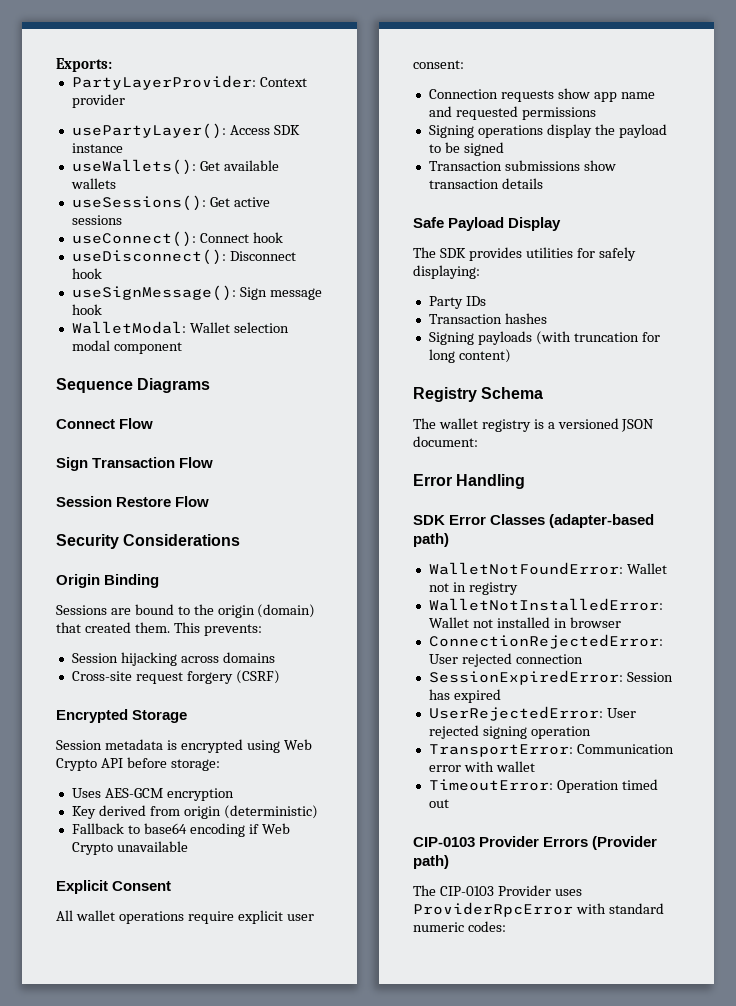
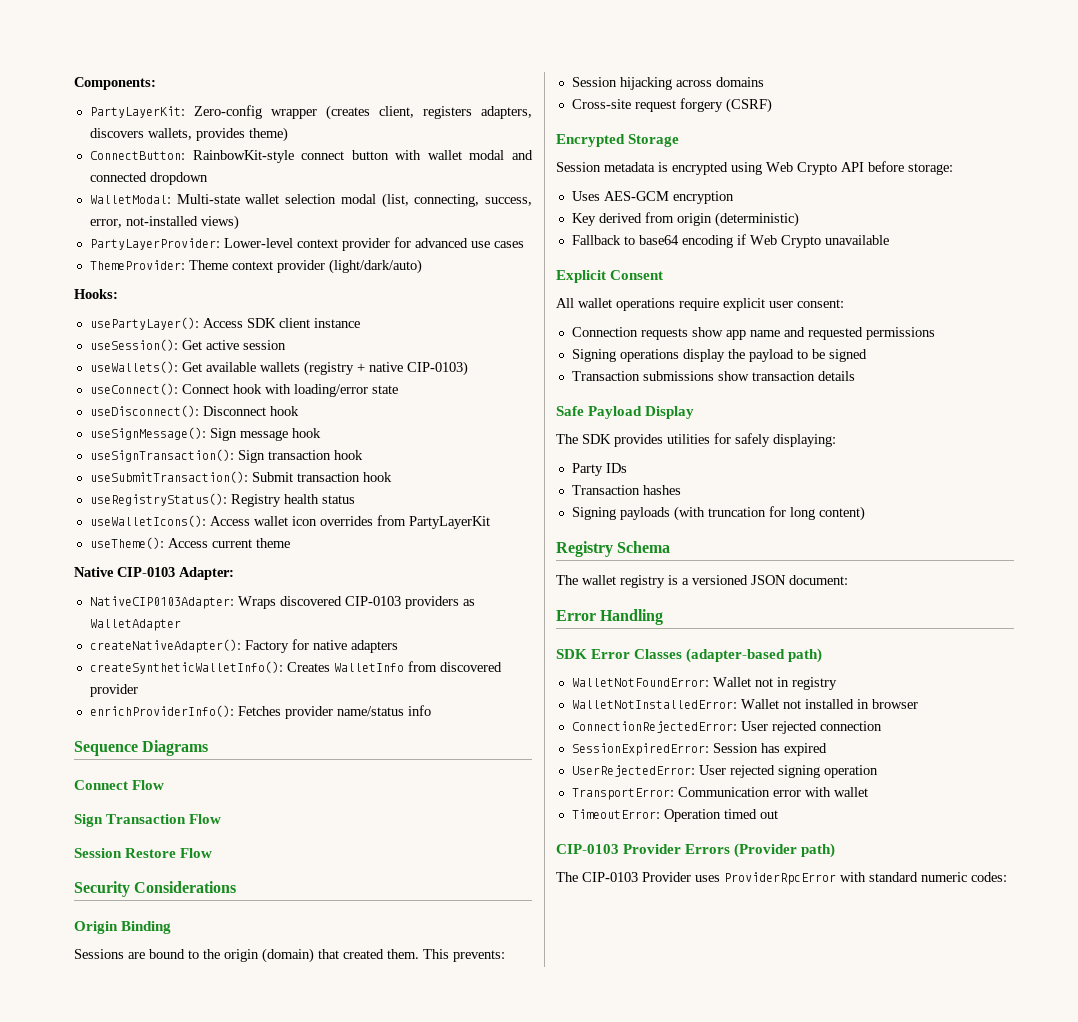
[56,58,112,72] Exports: -> [74,77,156,90] [89,105,532,120] [89,127,288,142] [89,150,533,163] [89,172,208,185] [89,193,532,208] [89,215,239,230] Components: // PartyLayerKit: Zero-config wrapper (creates client, registers adapters, discovers wallets, provides theme) // ConnectButton: RainbowKit-style connect button with wallet modal and connected dropdown // WalletModal: Multi-state wallet selection modal (list, connecting, success, error, not-installed views)
[259,77,307,87] [71,94,125,108] Context provider -> [223,237,524,251] [89,259,422,274] [74,289,118,299] Lower-level context provider for advanced use cases // ThemeProvider: Theme context provider (light/dark/auto) // Hooks:
(300, 130) none -> [278,318,310,328] client
(123, 148) none -> [89,339,286,351] // useSession(): Get active session
[71,195,270,211] [71,215,122,225] // useSessions(): Get active sessions -> [303,361,468,376] (registry + native CIP-0103)
(283, 237) none -> [264,384,398,397] with loading/error state
[71,321,289,334] [71,340,182,354] WalletModal: Wallet selection modal component -> [89,449,363,463] [89,471,392,483] [89,493,355,507] [89,515,490,529] [89,537,290,549] [74,567,234,580] [89,596,475,609] [89,619,181,631] [89,639,398,653] [89,661,502,674] [89,684,138,697] [89,705,431,719] useSignTransaction(): Sign transaction hook // useSubmitTransaction(): Submit transaction hook // useRegistryStatus(): Registry health status // useWalletIcons(): Access wallet icon overrides from PartyLayerKit // useTheme(): Access current theme // Native CIP-0103 Adapter: // NativeCIP0103Adapter: Wraps discovered CIP-0103 providers as WalletAdapter // createNativeAdapter(): Factory for native adapters // createSyntheticWalletInfo(): Creates WalletInfo from discovered provider // enrichProviderInfo(): Fetches provider name/status info

